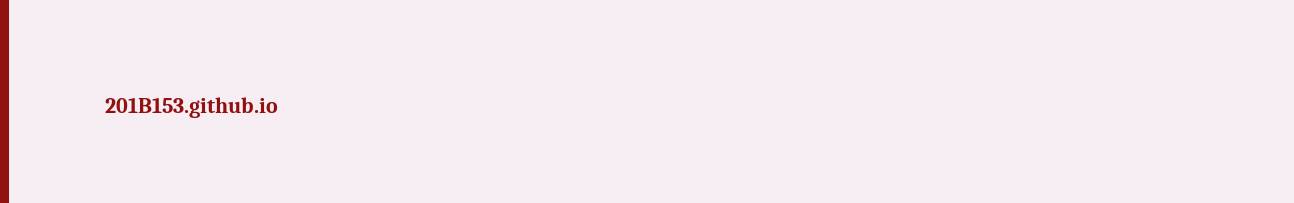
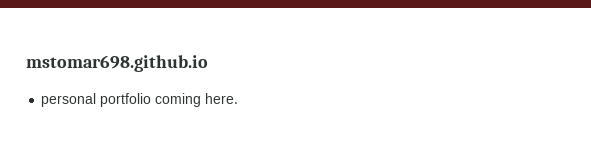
[105,97,278,118] 201B153.github.io -> [26,55,208,72] [41,93,239,107] mstomar698.github.io // personal portfolio coming here.

